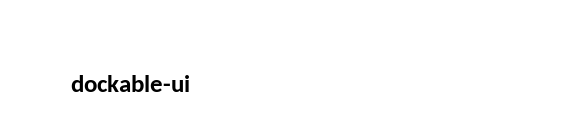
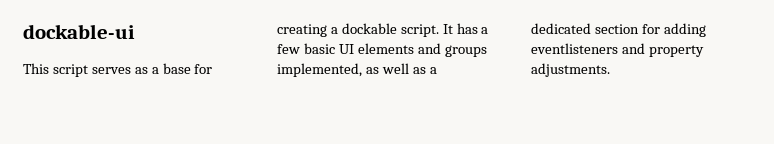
(190, 83) none -> [23,63,213,77] [277,23,489,37] [277,43,487,57] [277,63,437,77] [531,23,706,37] [531,43,704,57] [531,63,610,77] // This script serves as a base for creating a dockable script. It has a few basic UI elements and groups implemented, as well as a dedicated section for adding eventlisteners and property adjustments.

